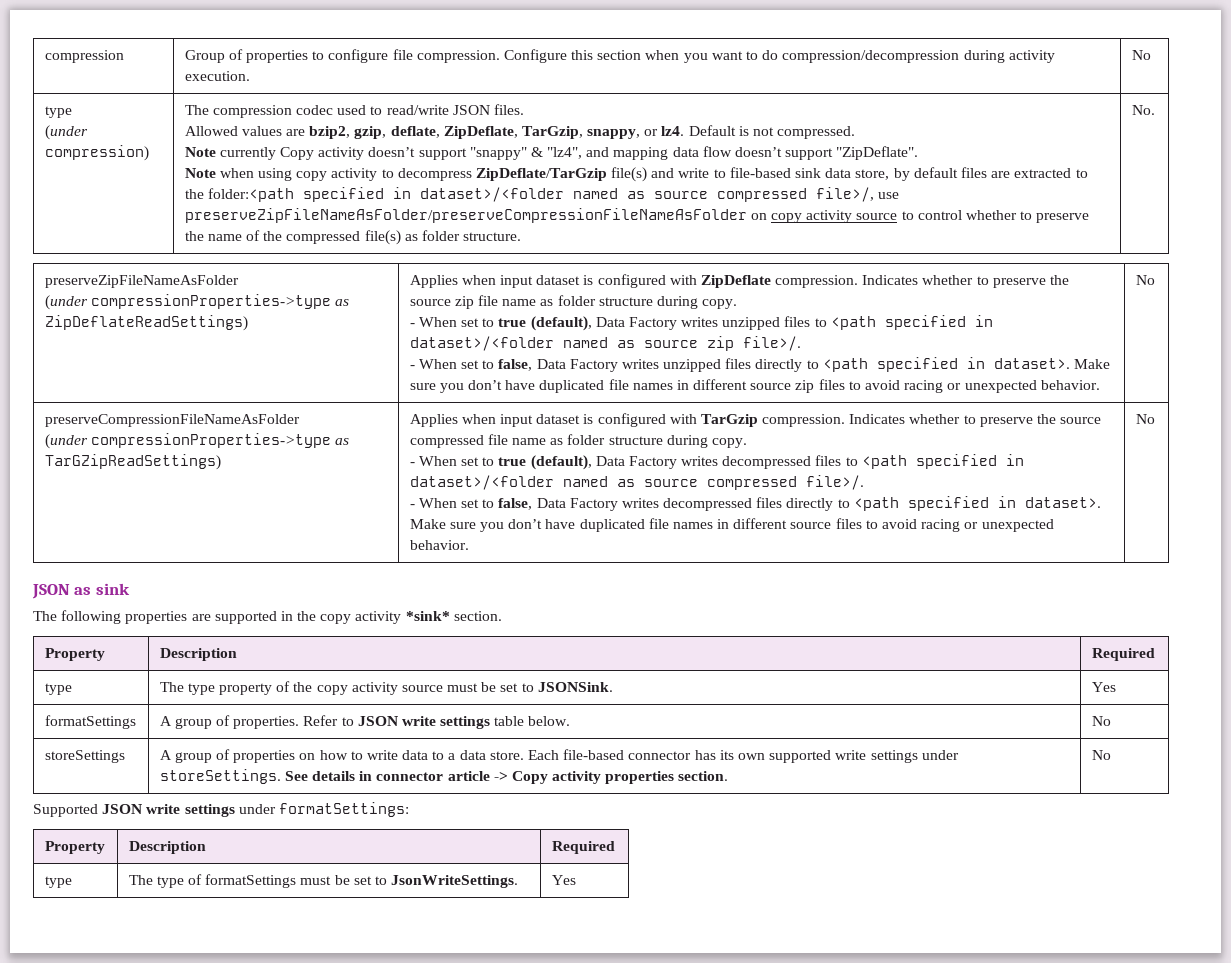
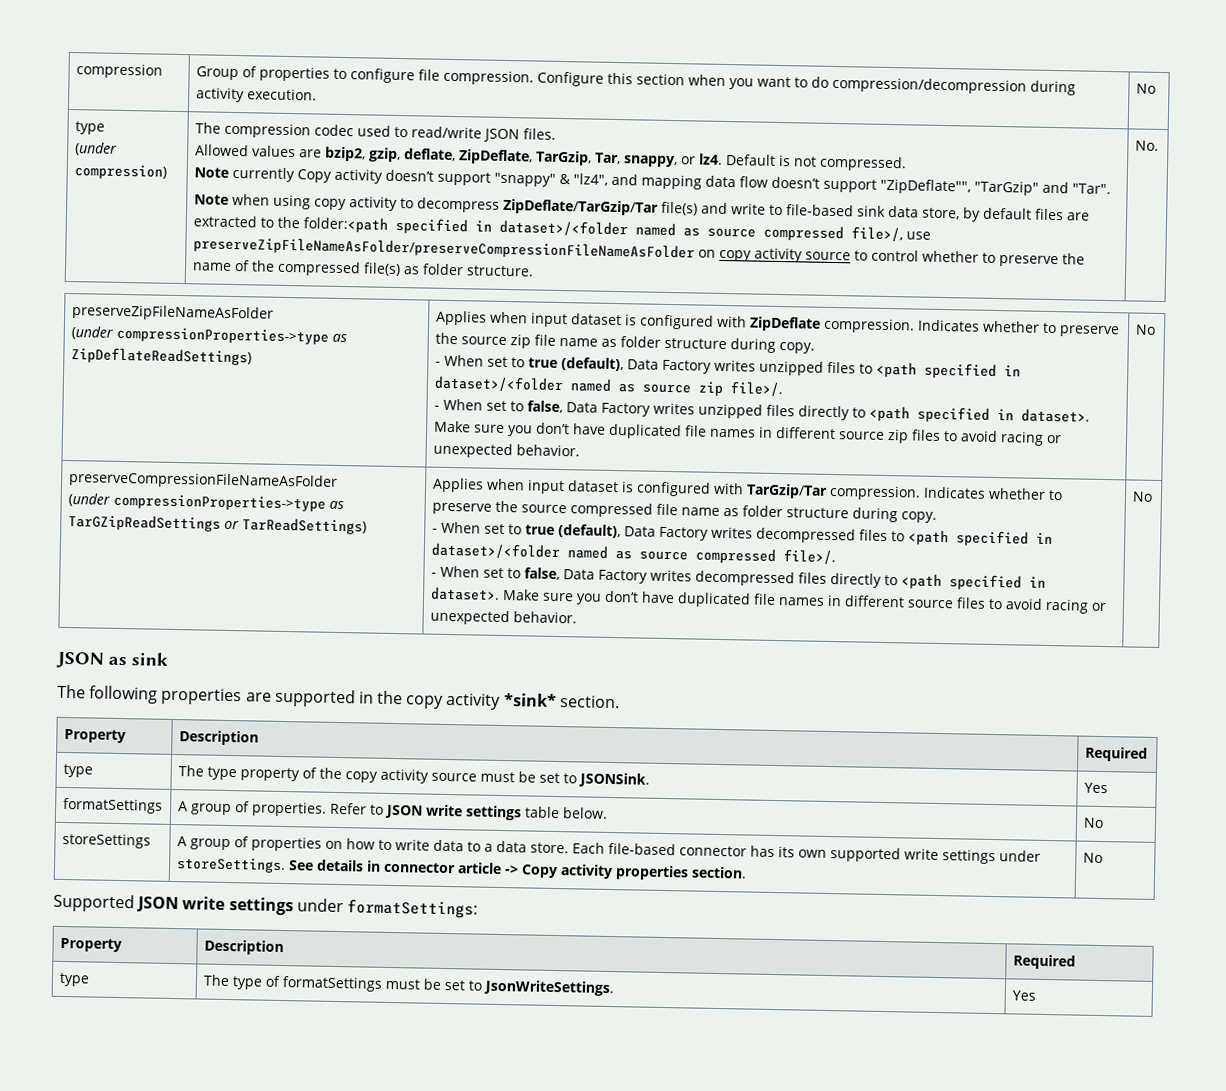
(583, 132) none -> [593,152,621,165] Tar,
[836,146,919,160] "ZipDeflate". -> [879,178,1111,196] "ZipDeflate"", "TarGzip" and "Tar".
[475,168,607,181] ZipDeflate/TarGzip -> [502,198,659,216] ZipDeflate/TarGzip/Tar
[44,454,221,470] [409,413,758,427] TarGZipReadSettings) | Applies when input dataset is configured with TarGzip -> [67,513,367,535] [431,477,828,499] TarGZipReadSettings or TarReadSettings) | Applies when input dataset is configured with TarGzip/Tar

